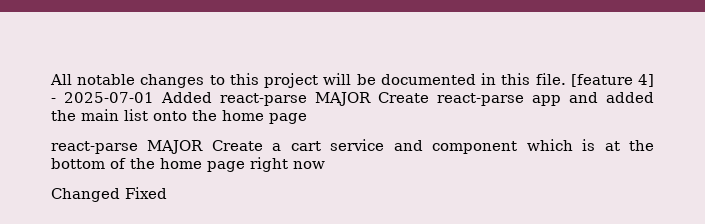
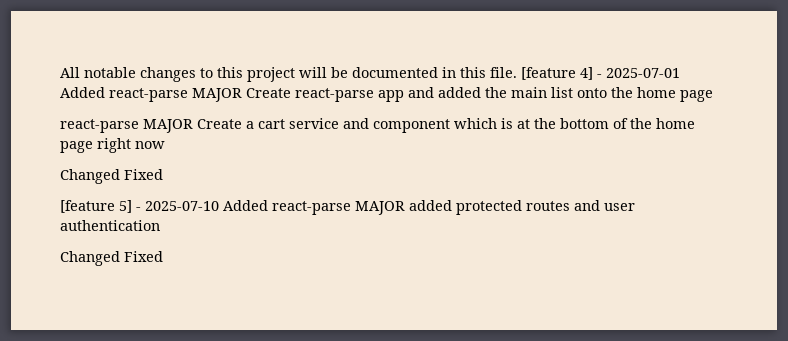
(167, 193) none -> [60,200,635,215] [60,220,160,231] [60,251,163,266] // [feature 5] - 2025-07-10 Added react-parse MAJOR added protected routes and user authentication // Changed Fixed

